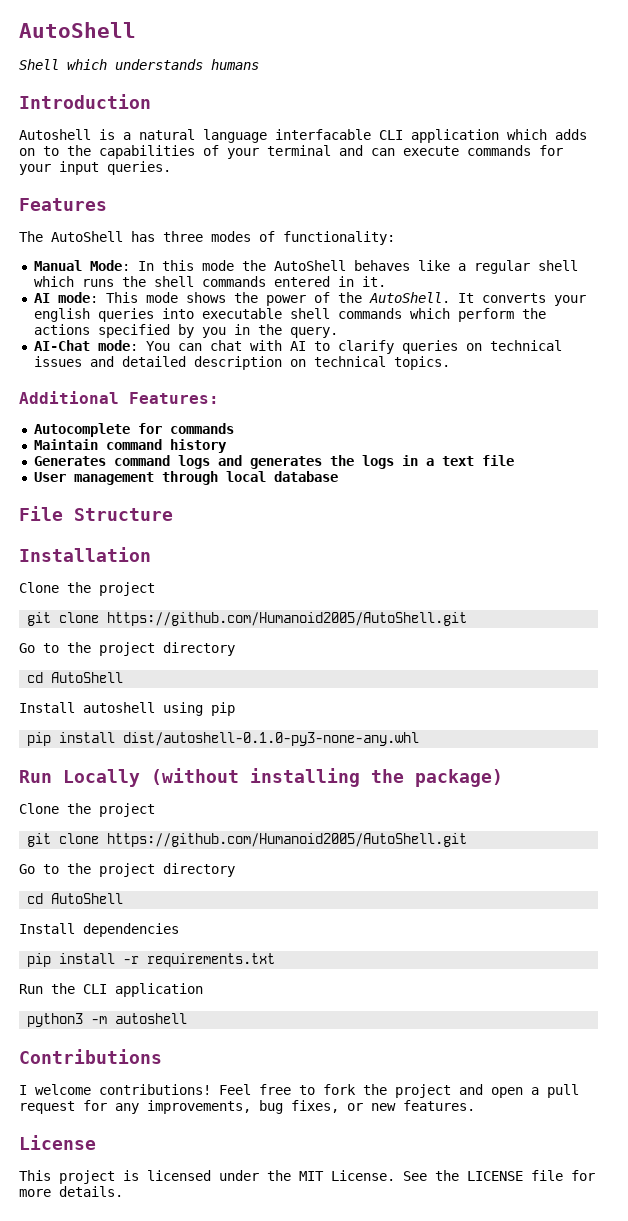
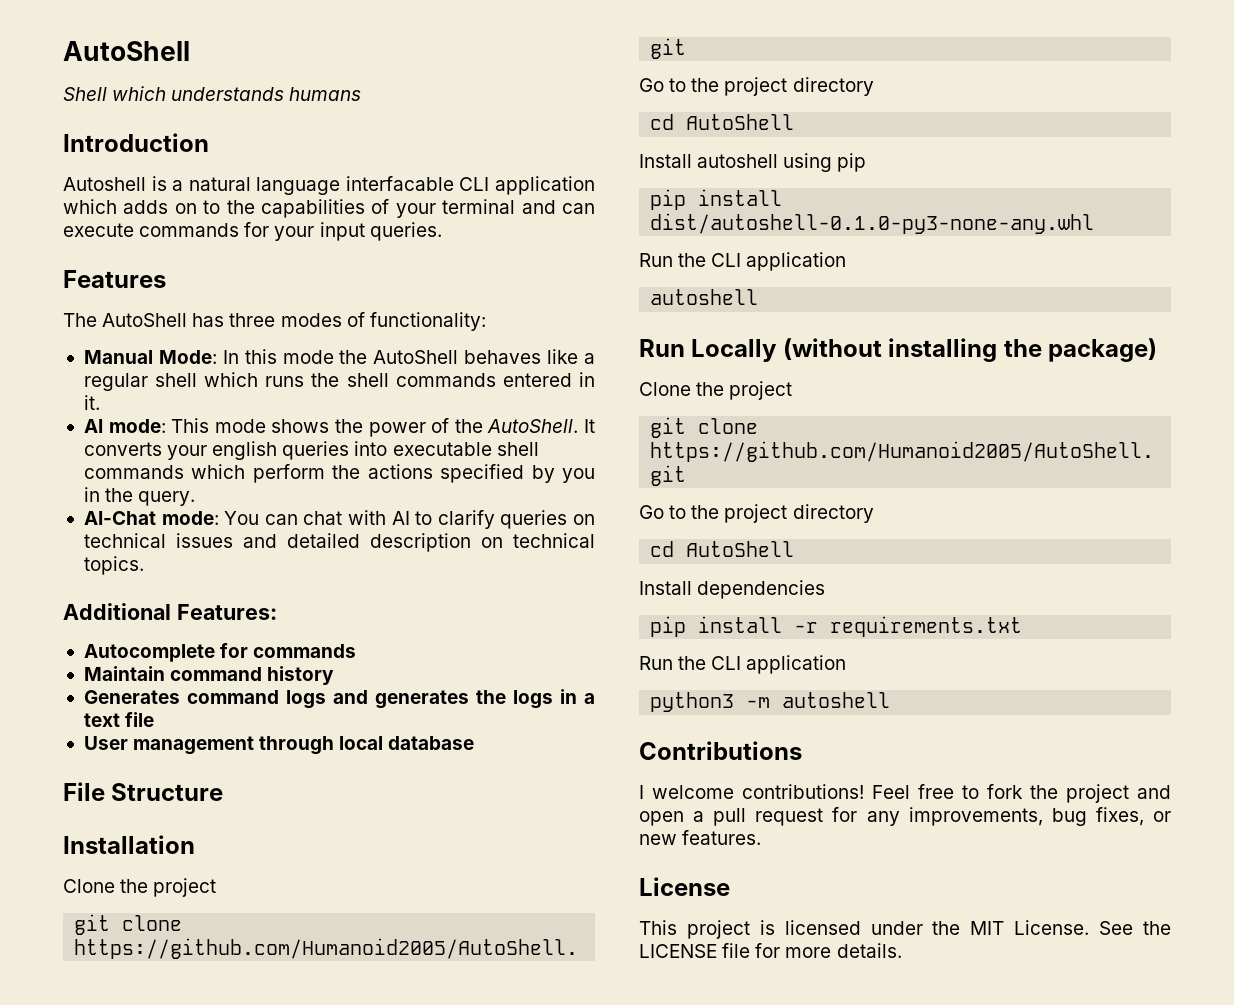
(420, 739) none -> [639,252,847,271] [650,289,759,305] // Run the CLI application // autoshell

